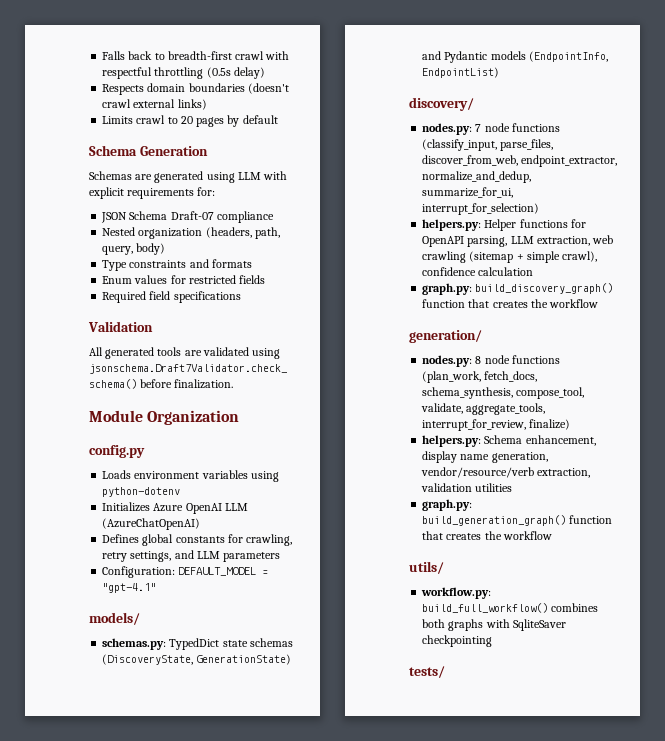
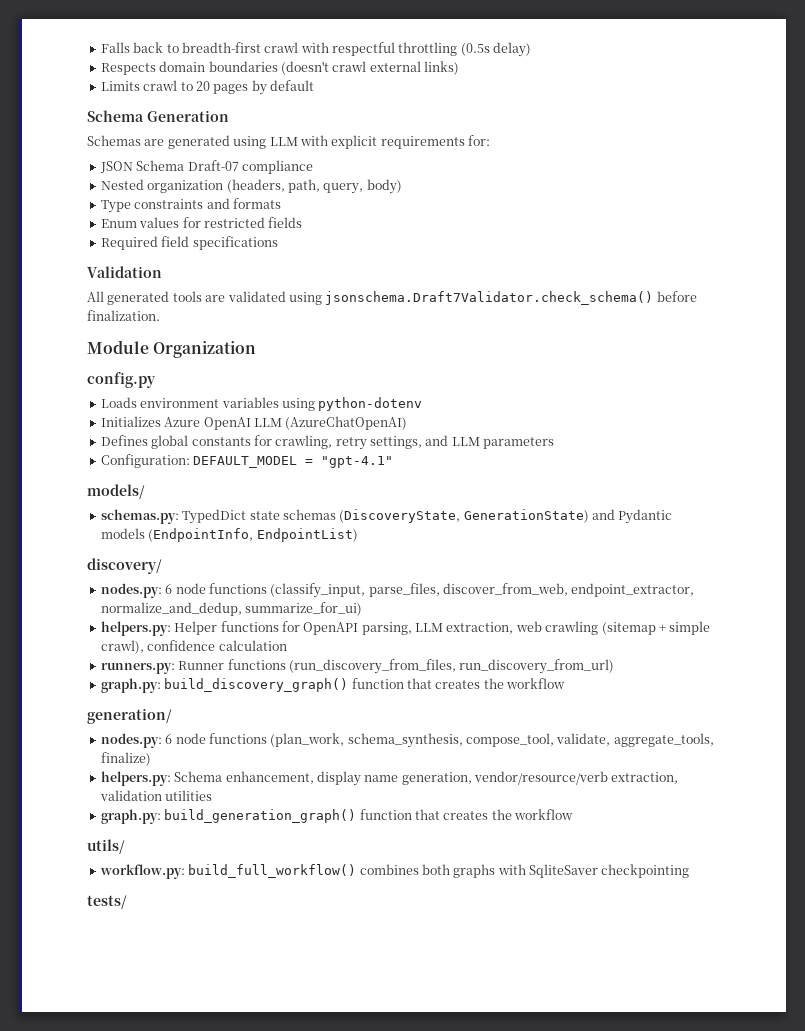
[475,124,482,132] 7 -> [165,584,173,594] 6
[422,187,514,198] [422,203,540,215] summarize_for_ui, interrupt_for_selection) -> [245,602,363,616] summarize_for_ui)
(534, 271) none -> [100,659,615,674] // runners.py: Runner functions (run_discovery_from_files, run_discovery_from_url)
[475,356,482,364] 8 -> [165,734,173,744] 6
[484,371,538,382] fetch_docs, -> (345, 740) none
[422,419,527,431] interrupt_for_review, -> (714, 740) none

